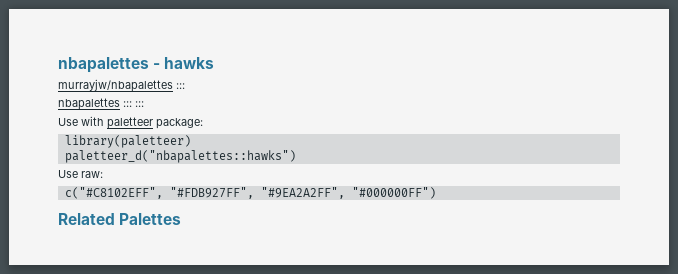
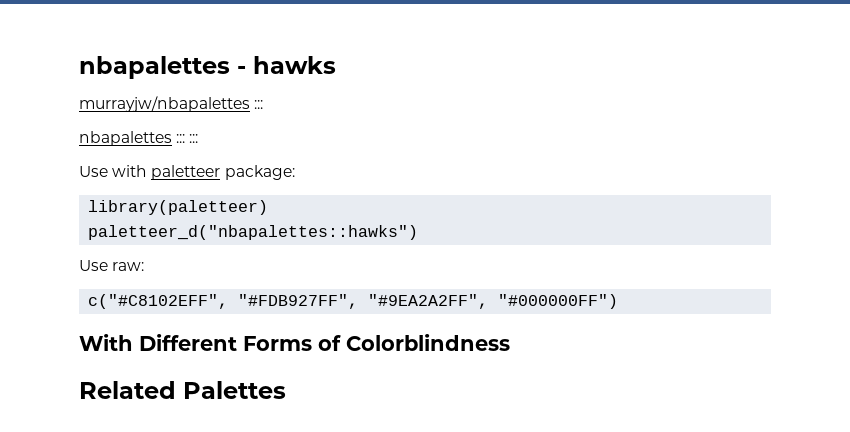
(436, 193) none -> [79,334,510,351] // With Different Forms of Colorblindness

